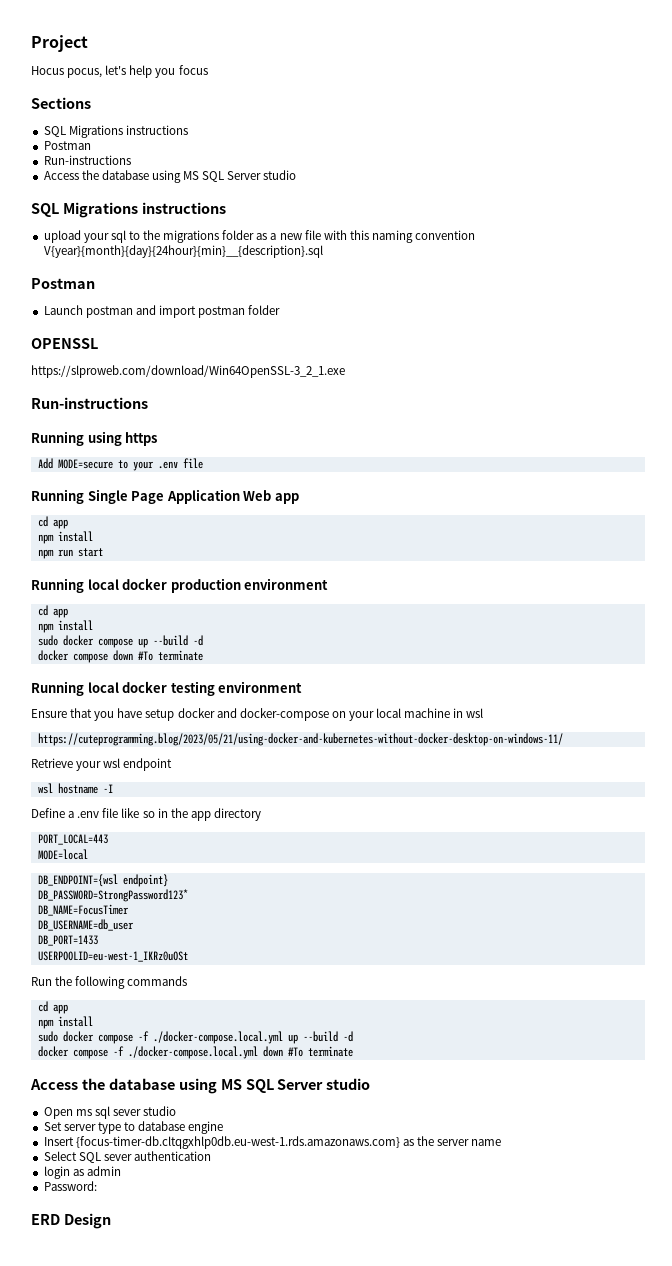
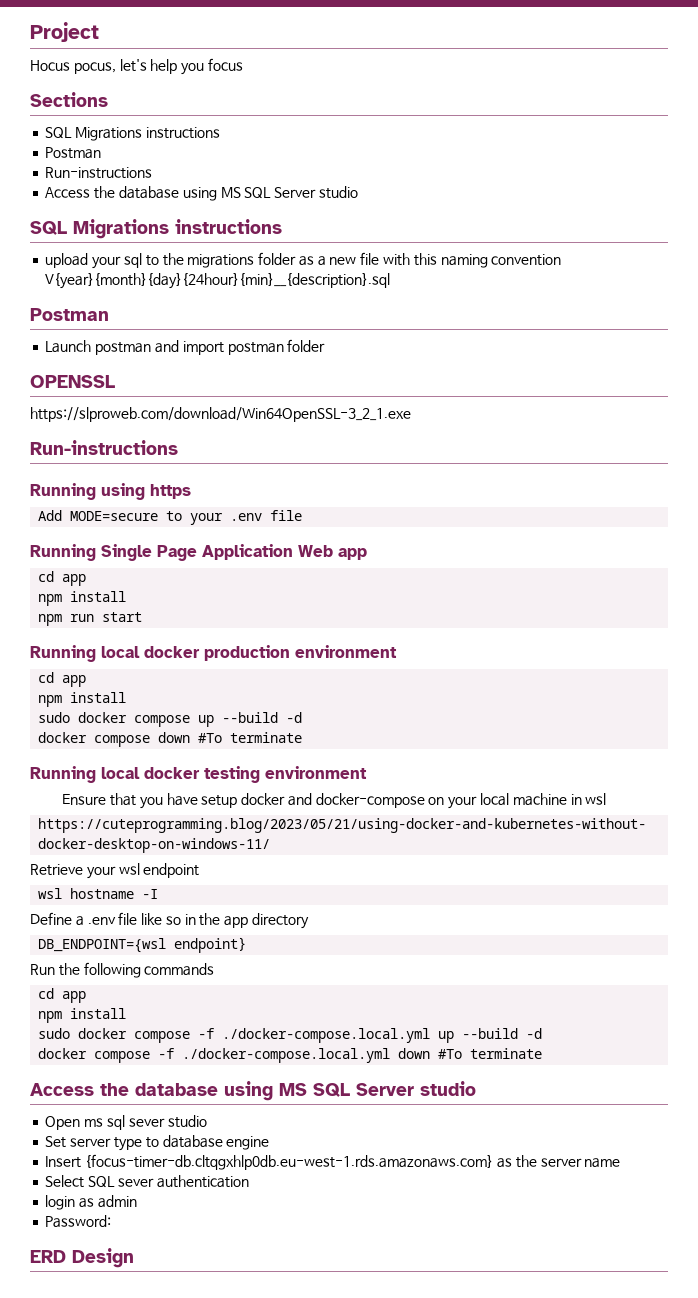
[37,834,108,845] [37,849,88,860] // PORT_LOCAL=443 // MODE=local -> (310, 921) none
[37,889,188,902] [37,904,129,916] [37,919,134,931] [37,935,98,946] [37,951,188,962] // DB_PASSWORD=StrongPassword123* // DB_NAME=FocusTimer // DB_USERNAME=db_user // DB_PORT=1433 // USERPOOLID=eu-west-1_IKRz0uOSt -> (247, 945) none

